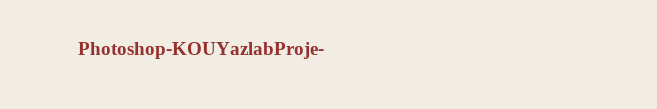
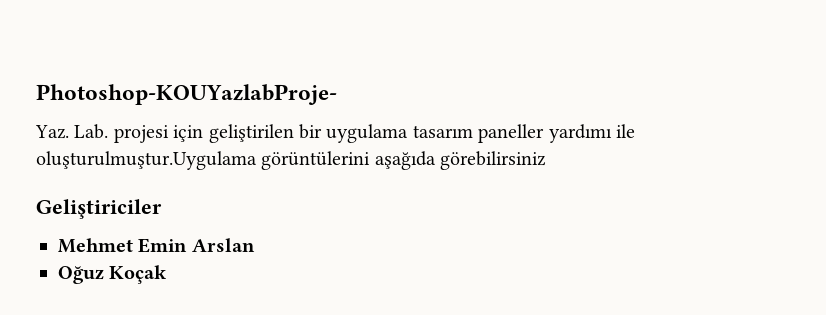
(324, 50) none -> [35,124,635,143] [36,151,547,170] [36,199,162,219] [58,238,255,253] [58,265,168,284] // Yaz. Lab. projesi için geliştirilen bir uygulama tasarım paneller yardımı ile oluşturulmuştur.Uygulama görüntülerini aşağıda görebilirsiniz // Geliştiriciler // Mehmet Emin Arslan // Oğuz Koçak

